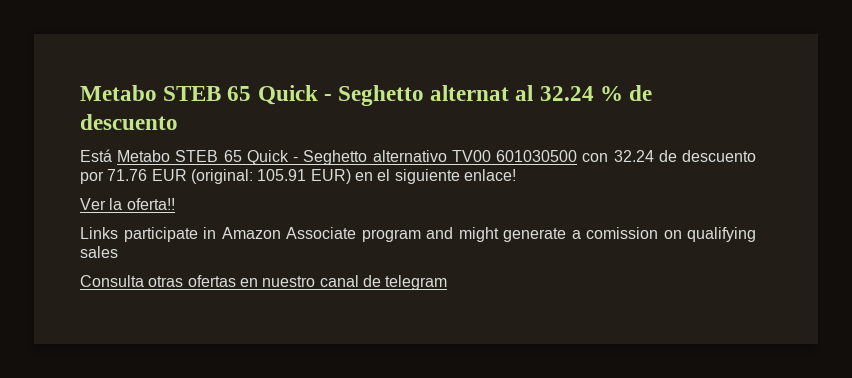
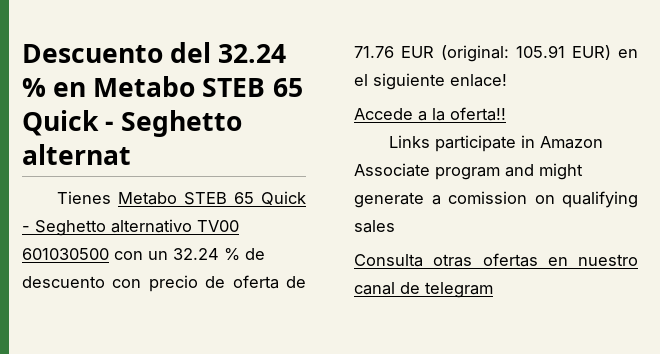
(80, 93) none -> [22,42,287,63] [22,78,87,97] Descuento del 32.24 % en
[515,85,653,101] [80,114,178,130] [80,149,112,162] al 32.24 % de descuento // Está -> [57,191,112,204] // Tienes
[613,150,757,162] [80,171,104,184] 32.24 de descuento por -> [148,248,265,261] [22,275,306,292] un 32.24 % de descuento con precio de oferta de
[80,198,106,210] Ver -> [354,108,427,121] Accede a

